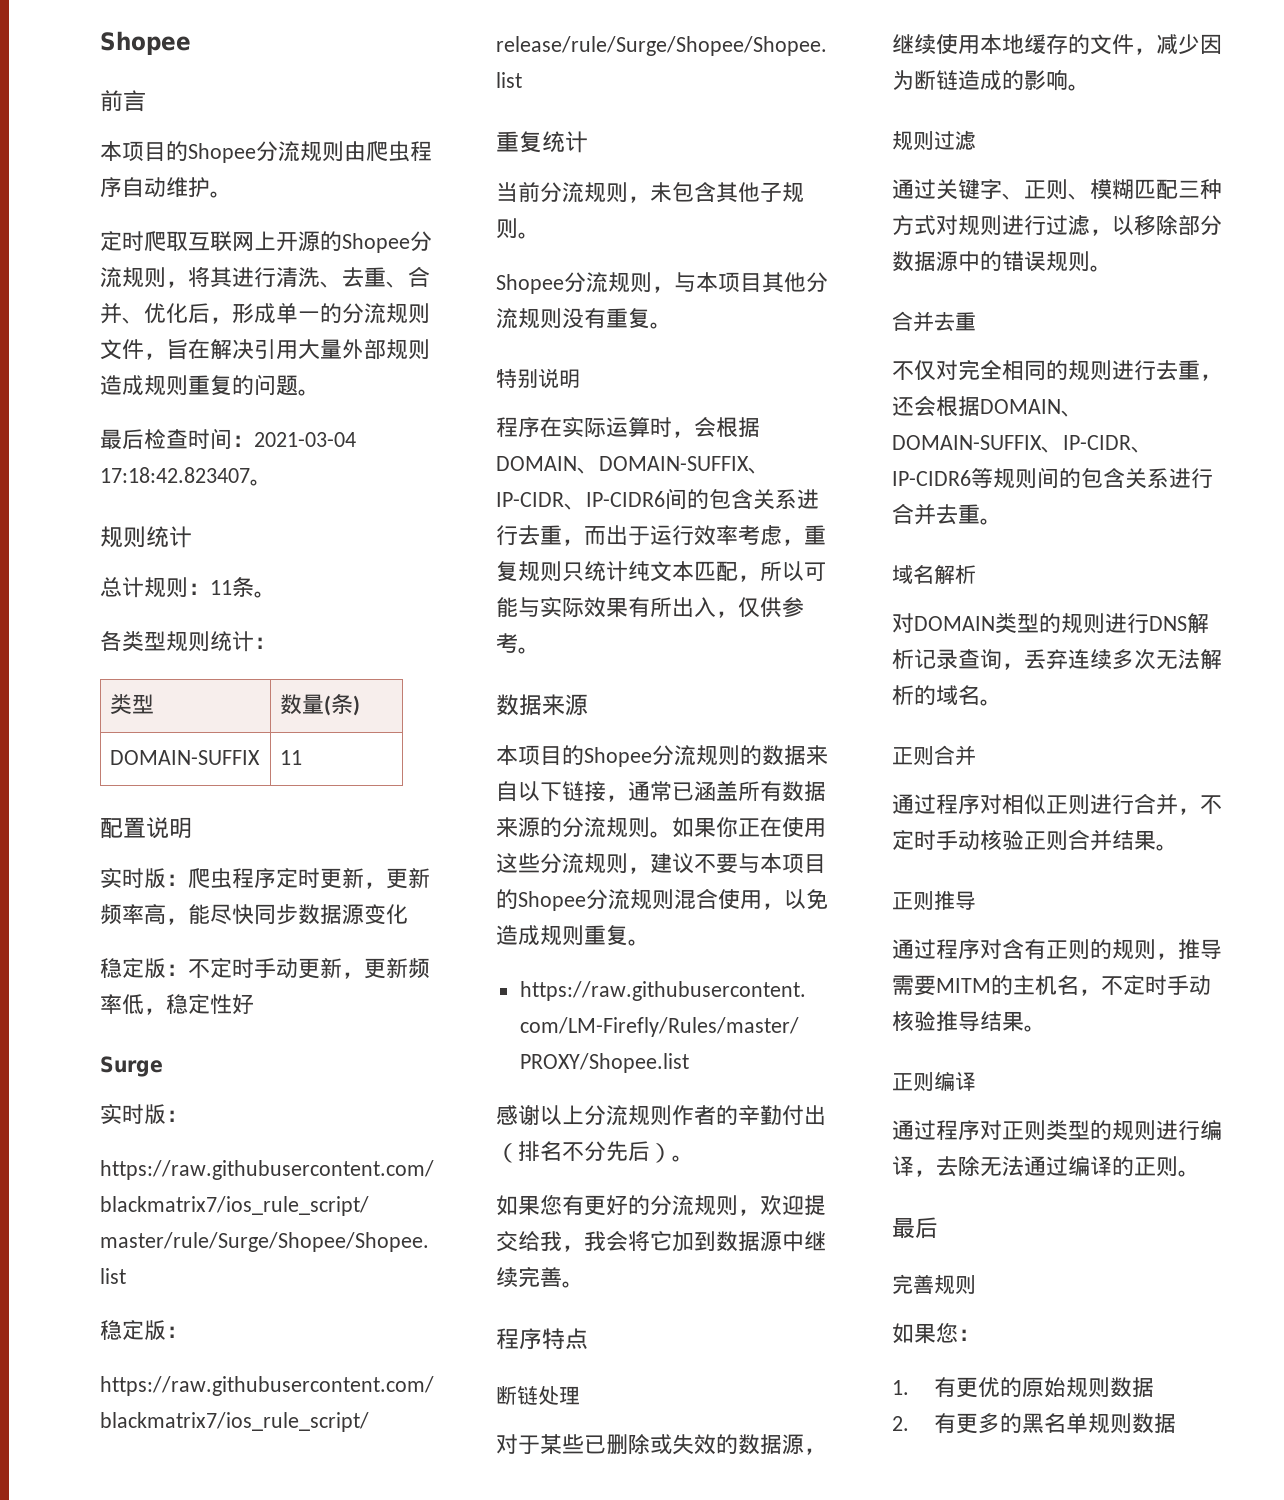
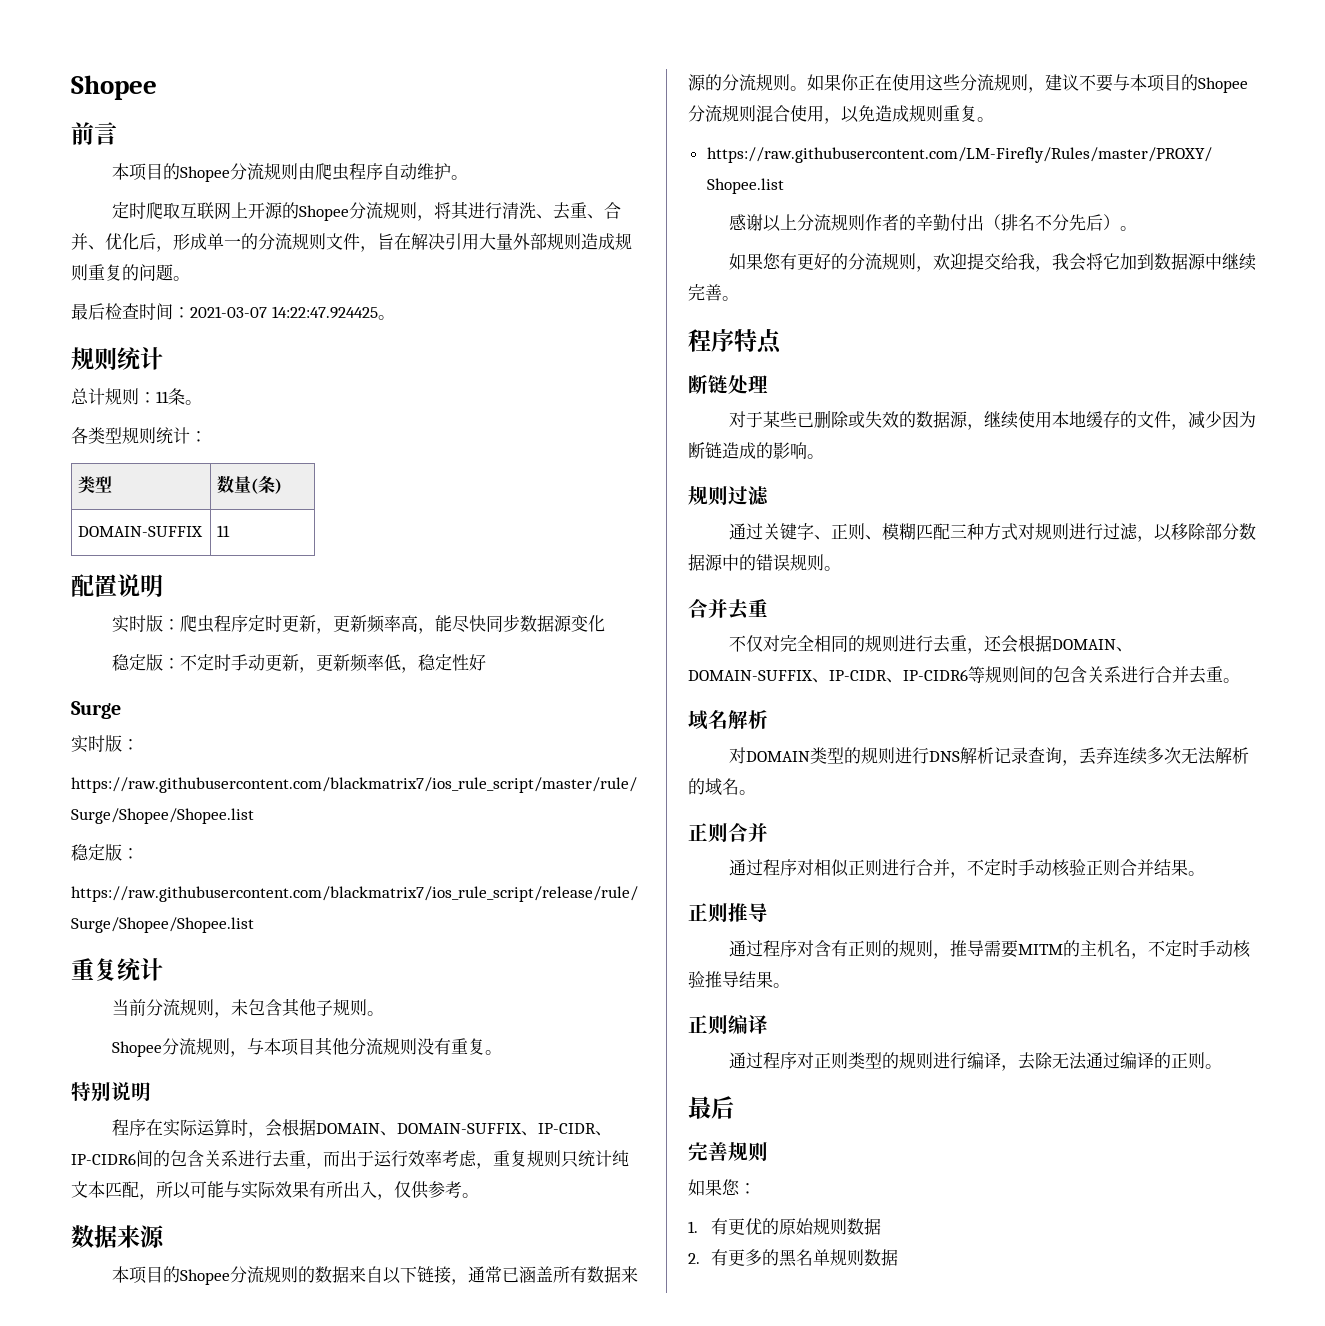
[254,432,356,447] [100,467,250,483] 2021-03-04 17:18:42.823407 -> [190,306,378,319] 2021-03-07 14:22:47.924425

